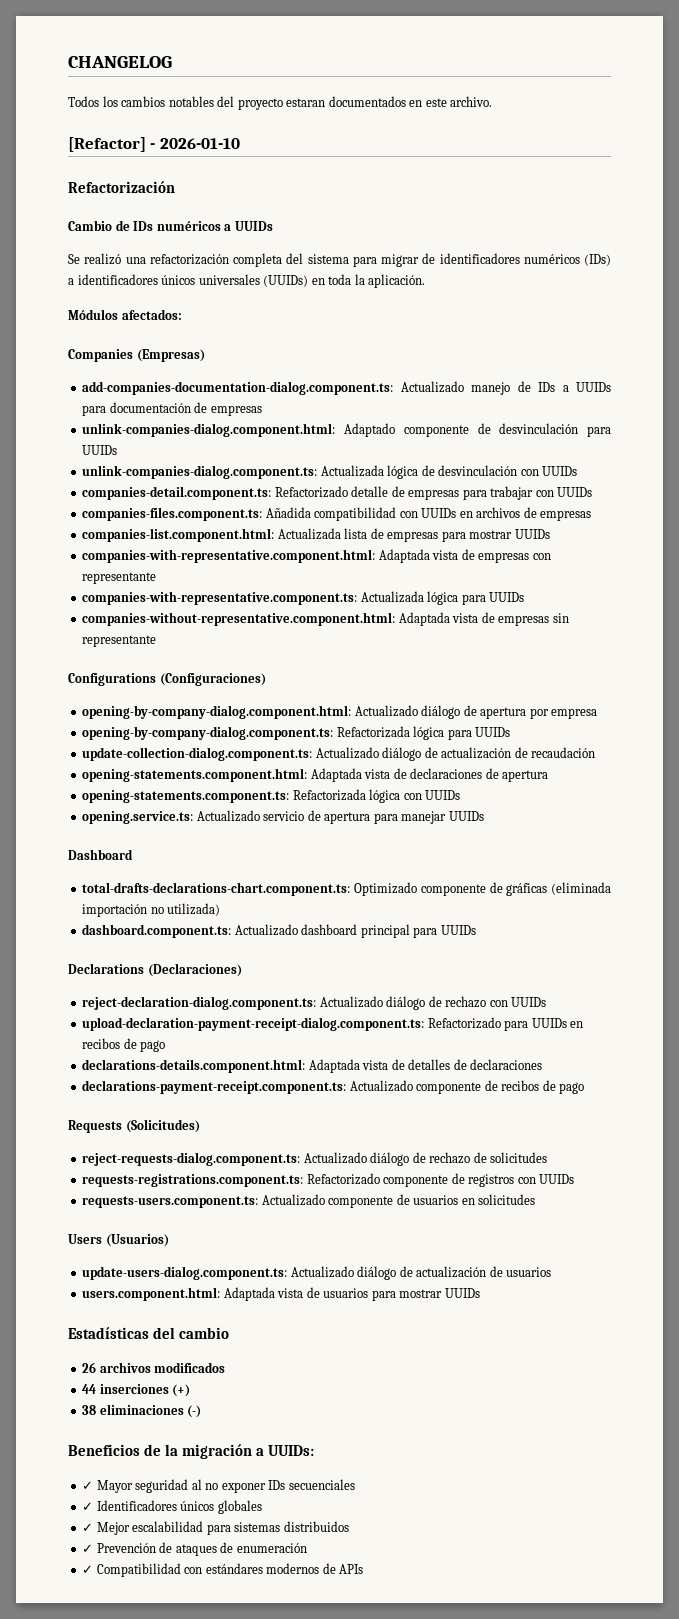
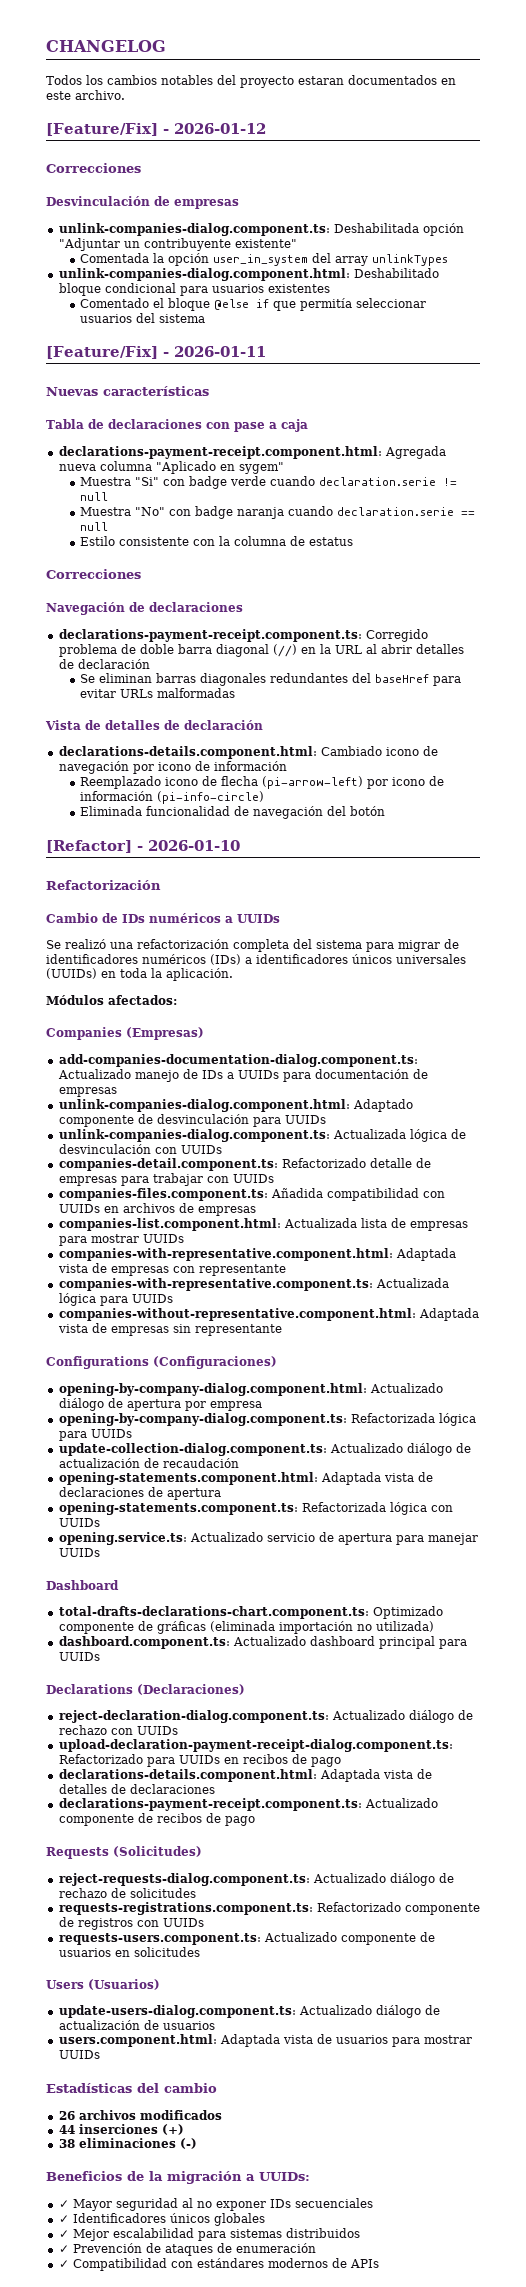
(493, 101) none -> [46,123,266,136] [46,163,141,173] [46,196,239,209] [58,223,464,236] [58,238,297,251] [80,253,449,266] [58,268,439,281] [58,283,330,296] [80,298,427,311] [80,313,206,323] [46,346,266,359] [46,386,209,396] [46,419,308,432] [58,446,446,459] [58,461,284,474] [80,476,458,489] [80,492,109,501] [80,506,476,519] [80,522,109,531] [80,536,354,546] [46,569,141,579] [46,602,243,615] [58,629,428,642] [58,644,464,657] [58,659,150,669] [80,673,462,686] [80,688,236,698] [45,720,263,730] [58,746,438,759] [58,761,287,774] [80,776,445,789] [80,791,265,804] [80,806,386,819] // [Feature/Fix] - 2026-01-12 // Correcciones // Desvinculación de empresas // unlink-companies-dialog.component.ts: Deshabilitada opción "Adjuntar un contribuyente existente" // Comentada la opción user_in_system del array unlinkTypes // unlink-companies-dialog.component.html: Deshabilitado bloque condicional para usuarios existentes // Comentado el bloque @else if que permitía seleccionar usuarios del sistema // [Feature/Fix] - 2026-01-11 // Nuevas características // Tabla de declaraciones con pase a caja // declarations-payment-receipt.component.html: Agregada nueva columna "Aplicado en sygem" // Muestra "Si" con badge verde cuando declaration.serie != null // Muestra "No" con badge naranja cuando declaration.serie == null // Estilo consistente con la columna de estatus // Correcciones // Navegación de declaraciones // declarations-payment-receipt.component.ts: Corregido problema de doble barra diagonal (//) en la URL al abrir detalles de declaración // Se eliminan barras diagonales redundantes del baseHref para evitar URLs malformadas // Vista de detalles de declaración // declarations-details.component.html: Cambiado icono de navegación por icono de información // Reemplazado icono de flecha (pi-arrow-left) por icono de información (pi-info-circle) // Eliminada funcionalidad de navegación del botón

